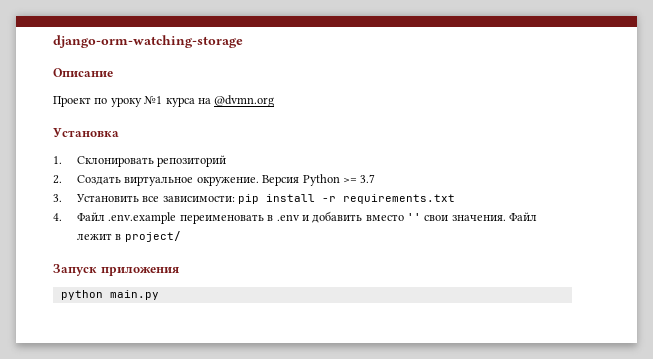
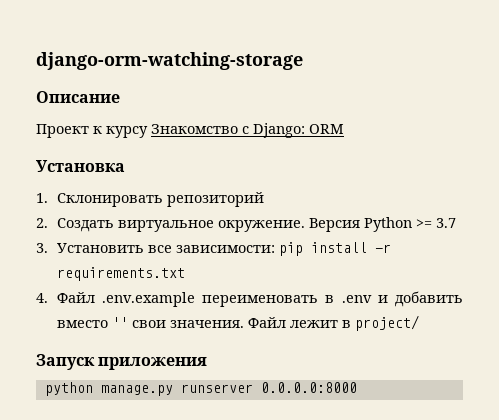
[94,95,275,107] по уроку №1 курса на @dvmn.org -> [93,123,344,138] к курсу Знакомство с Django: ORM
[109,290,159,300] main.py -> [100,382,357,396] manage.py runserver 0.0.0.0:8000

